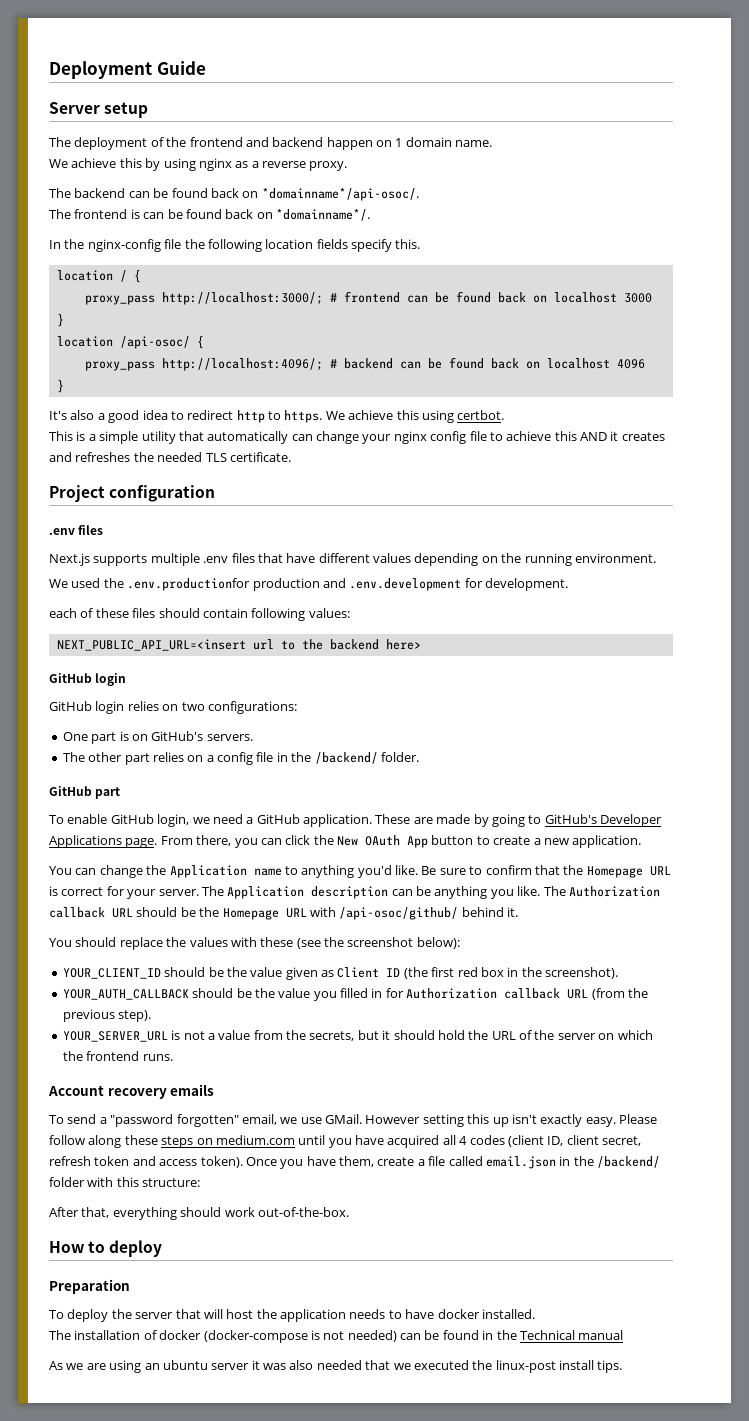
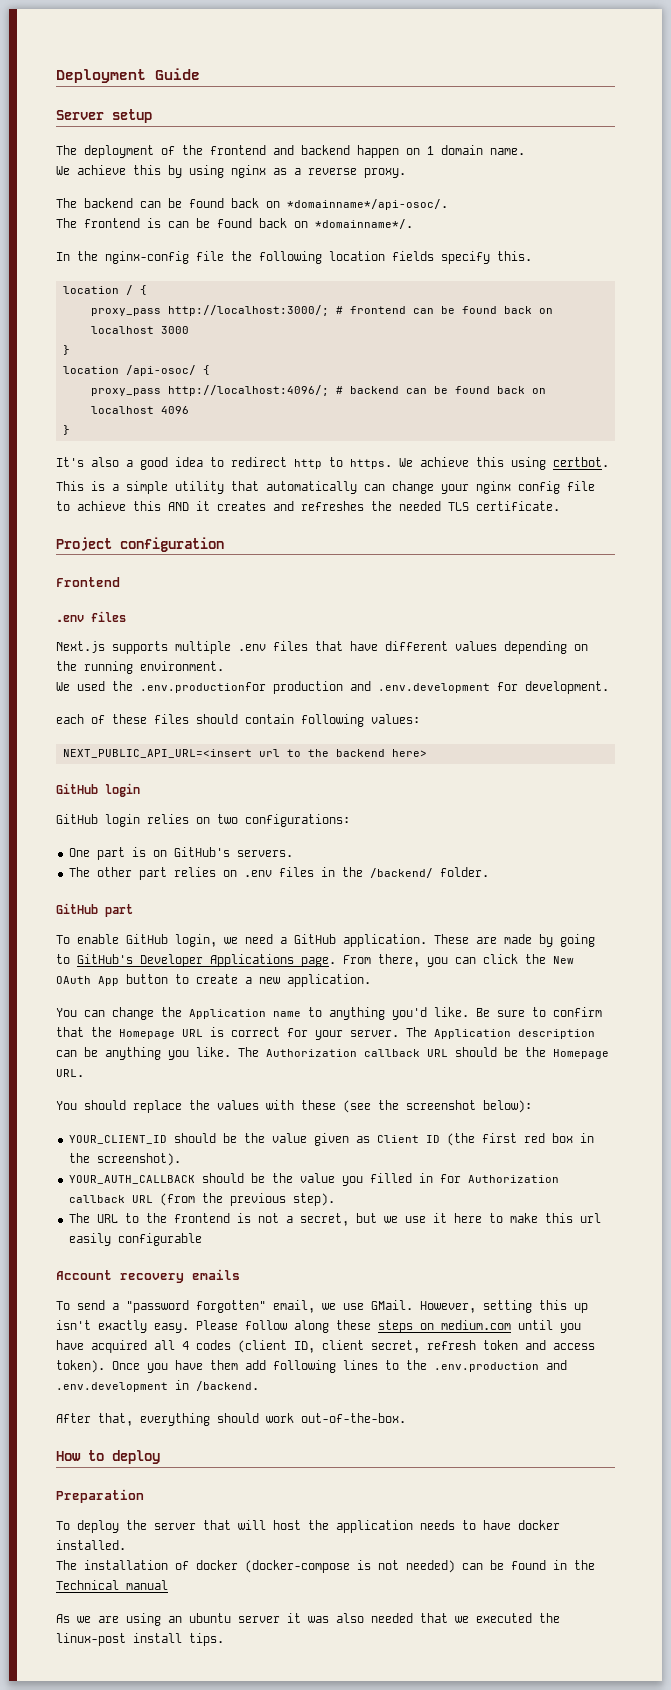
(216, 493) none -> [56,577,120,587] // Frontend
[206,752,274,765] a config file -> [243,867,314,877] .env files
[285,907,518,920] URL with /api-osoc/github/ behind it. -> [56,1069,84,1077] URL.
[62,1030,653,1042] [62,1051,173,1061] YOUR_SERVER_URL is not a value from the secrets, but it should hold the URL of the server on which the frontend runs. -> [68,1213,601,1226] [68,1233,202,1246] The URL to the frontend is not a secret, but we use it here to make this url easily configurable
[365,1115,421,1124] However -> [420,1301,476,1313] However,
[339,1156,660,1169] [49,1177,201,1187] them, create a file called email.json in the /backend/ folder with this structure: -> [210,1360,567,1373] [56,1380,259,1392] them add following lines to the .env.production and .env.development in /backend.

